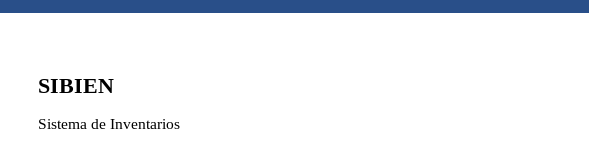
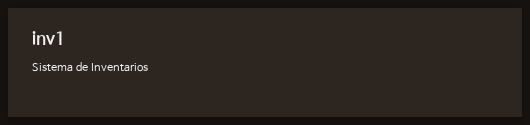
[38,79,114,93] SIBIEN -> [32,31,65,45] inv1

